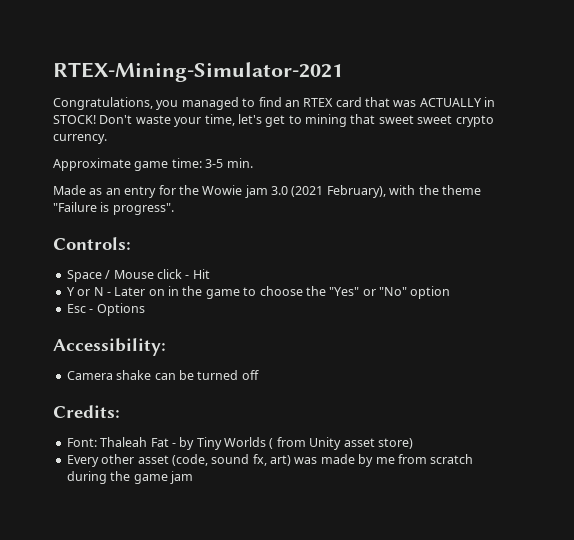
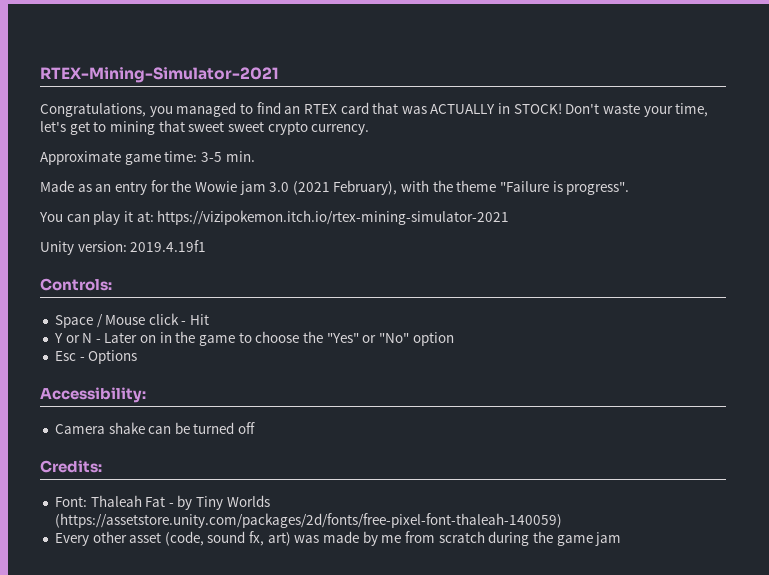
(174, 209) none -> [39,210,510,225] [40,240,207,255] // You can play it at: https://vizipokemon.itch.io/rtex-mining-simulator-2021 // Unity version: 2019.4.19f1
[269,437,413,450] ( from Unity asset store) -> [54,513,562,528] (https://assetstore.unity.com/packages/2d/fonts/free-pixel-font-thaleah-140059)

